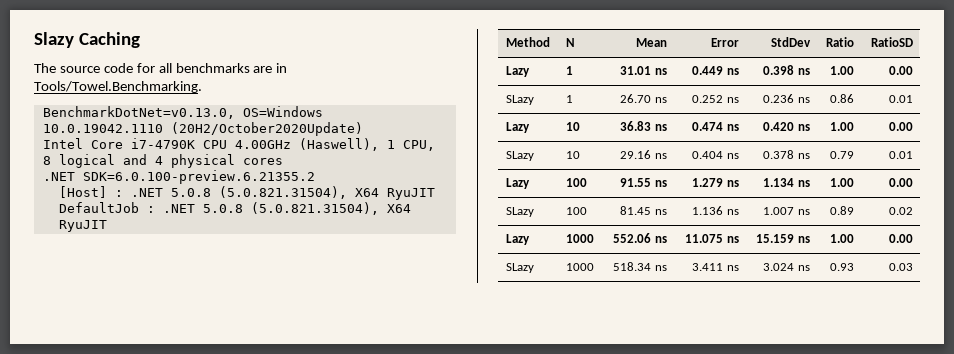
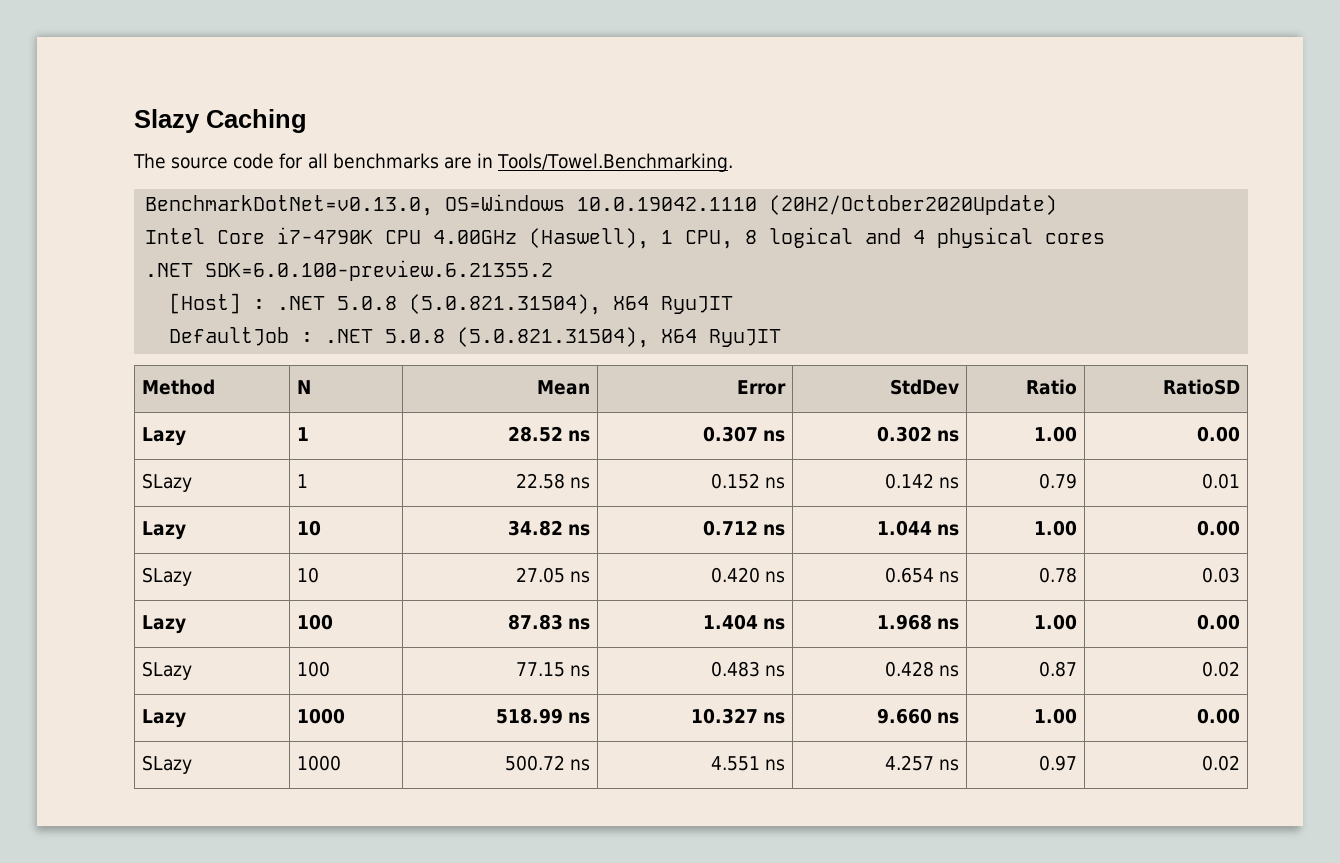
[619,66,667,75] [691,66,739,75] [762,65,794,75] 31.01 ns | 0.449 ns | 0.398 -> [507,426,590,442] [702,426,785,442] [876,426,932,442] 28.52 ns | 0.307 ns | 0.302
[619,94,667,103] [691,95,739,103] [762,94,810,103] [829,94,854,103] 26.70 ns | 0.252 ns | 0.236 ns | 0.86 -> [515,473,590,489] [710,473,785,489] [884,473,959,489] [1038,473,1077,489] 22.58 ns | 0.152 ns | 0.142 ns | 0.79
[619,121,667,131] [691,122,739,131] [762,122,794,131] 36.83 ns | 0.474 ns | 0.420 -> [507,520,590,536] [702,520,785,536] [876,520,932,536] 34.82 ns | 0.712 ns | 1.044
[619,150,667,159] [691,151,739,159] [762,150,810,159] [829,151,854,159] [888,151,913,159] 29.16 ns | 0.404 ns | 0.378 ns | 0.79 | 0.01 -> [515,567,590,583] [710,567,785,583] [884,567,959,583] [1038,567,1077,583] [1201,567,1240,583] 27.05 ns | 0.420 ns | 0.654 ns | 0.78 | 0.03
[619,178,667,187] [691,178,739,187] [762,178,794,187] 91.55 ns | 1.279 ns | 1.134 -> [507,614,590,630] [702,614,785,630] [876,614,932,630] 87.83 ns | 1.404 ns | 1.968
[619,206,667,215] [691,206,739,215] [762,207,810,215] [829,206,854,215] 81.45 ns | 1.136 ns | 1.007 ns | 0.89 -> [515,662,590,677] [710,661,785,677] [884,661,959,677] [1038,661,1077,677] 77.15 ns | 0.483 ns | 0.428 ns | 0.87
[612,233,667,243] [684,234,739,243] [755,234,794,243] 552.06 ns | 11.075 ns | 15.159 -> [495,708,590,724] [690,708,785,724] [876,708,932,724] 518.99 ns | 10.327 ns | 9.660
[612,262,667,271] [691,263,739,271] [762,263,810,271] [829,263,854,271] [888,263,913,271] 518.34 ns | 3.411 ns | 3.024 ns | 0.93 | 0.03 -> [504,755,590,771] [710,756,785,771] [884,755,959,771] [1038,755,1077,771] [1201,755,1240,771] 500.72 ns | 4.551 ns | 4.257 ns | 0.97 | 0.02

